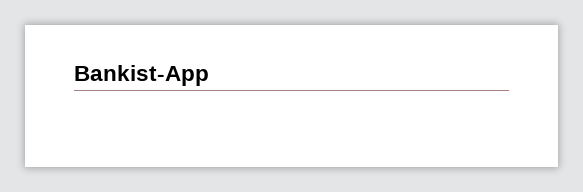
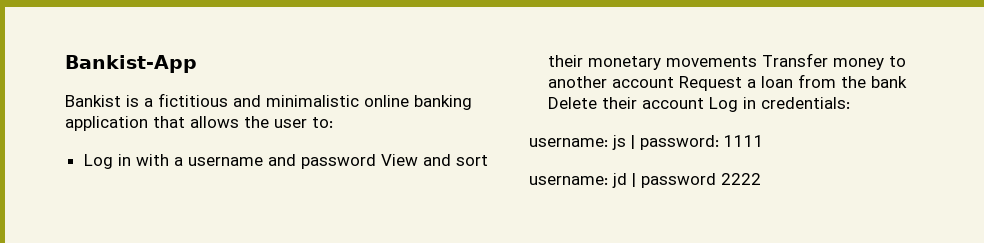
(209, 75) none -> [65,93,472,110] [65,116,333,131] [83,154,488,169] [547,53,906,70] [547,74,907,91] [547,97,850,112] [529,135,764,150] [529,173,761,188] // Bankist is a fictitious and minimalistic online banking application that allows the user to: // Log in with a username and password View and sort their monetary movements Transfer money to another account Request a loan from the bank Delete their account Log in credentials: // username: js | password: 1111 // username: jd | password 2222

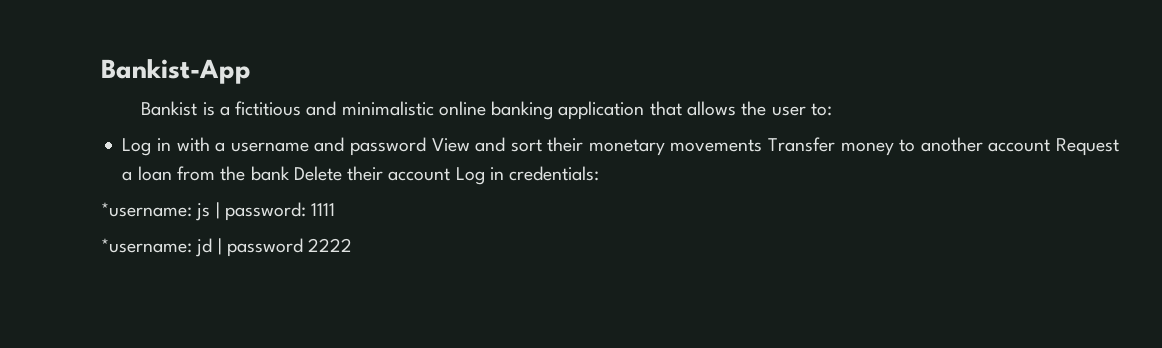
[529,138,608,147] username: -> [101,202,192,217] *username:
[529,176,608,185] username: -> [101,238,192,253] *username:

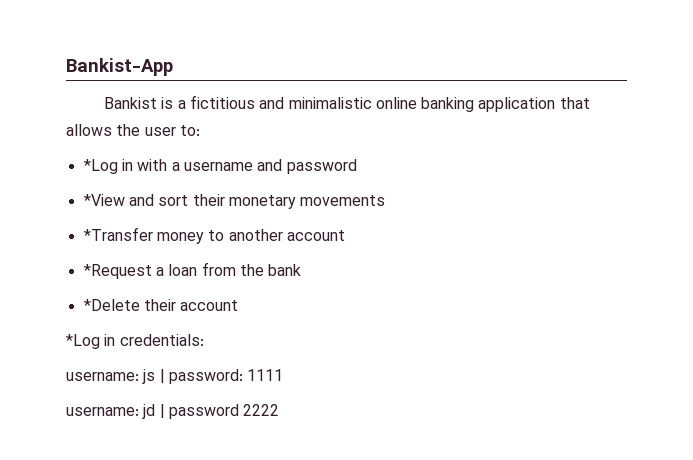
[122,138,152,156] Log -> [83,159,118,174] *Log
[431,138,470,152] View -> [83,194,125,206] // *View
[768,137,836,152] Transfer -> [83,227,153,241] // *Transfer
[1056,138,1119,156] Request -> [83,264,152,279] // *Request
[293,166,342,181] Delete -> [83,299,140,311] // *Delete
[455,167,485,185] Log -> [66,334,100,349] // *Log
[101,202,192,217] *username: -> [66,372,139,381] username:
[101,238,192,253] *username: -> [66,407,139,416] username:

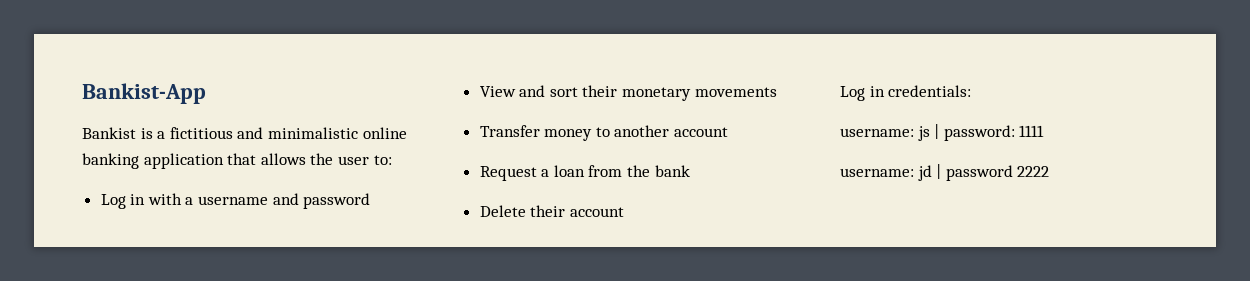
[83,159,118,174] *Log -> [100,194,126,209] Log
[83,194,125,206] *View -> [479,86,516,97] View
[83,227,153,241] *Transfer -> [479,125,540,137] Transfer
[83,264,152,279] *Request -> [479,166,537,181] Request
[83,299,140,311] *Delete -> [479,205,526,217] Delete
[66,334,100,349] *Log -> [840,86,865,101] Log

